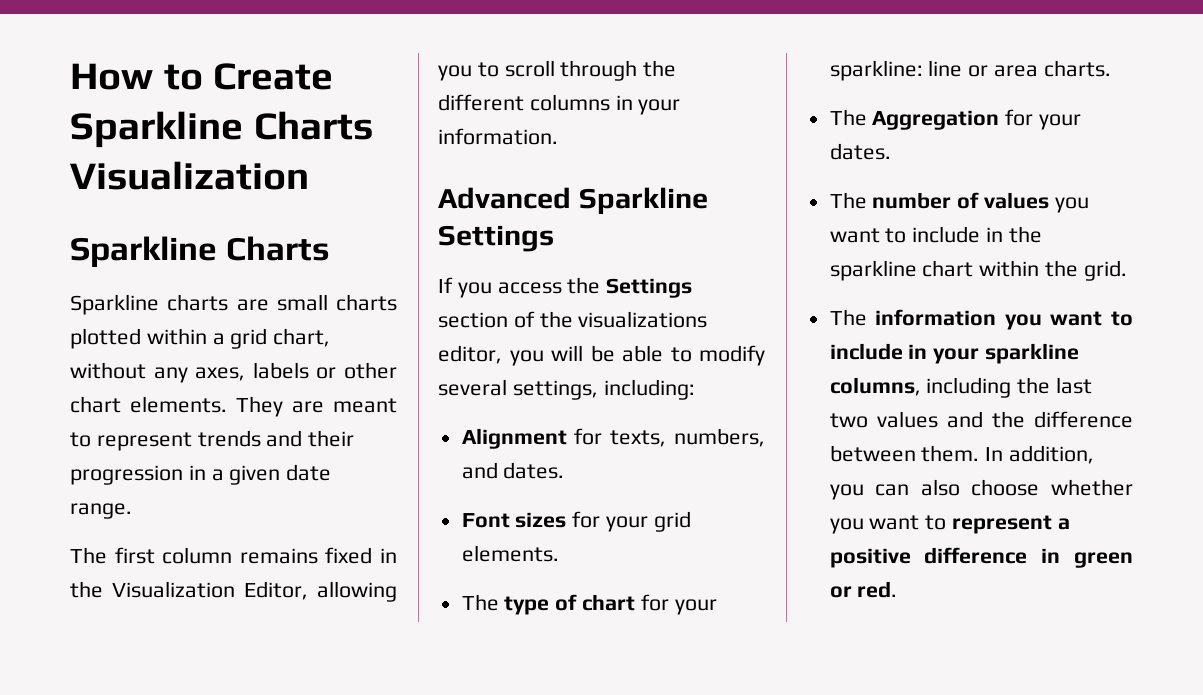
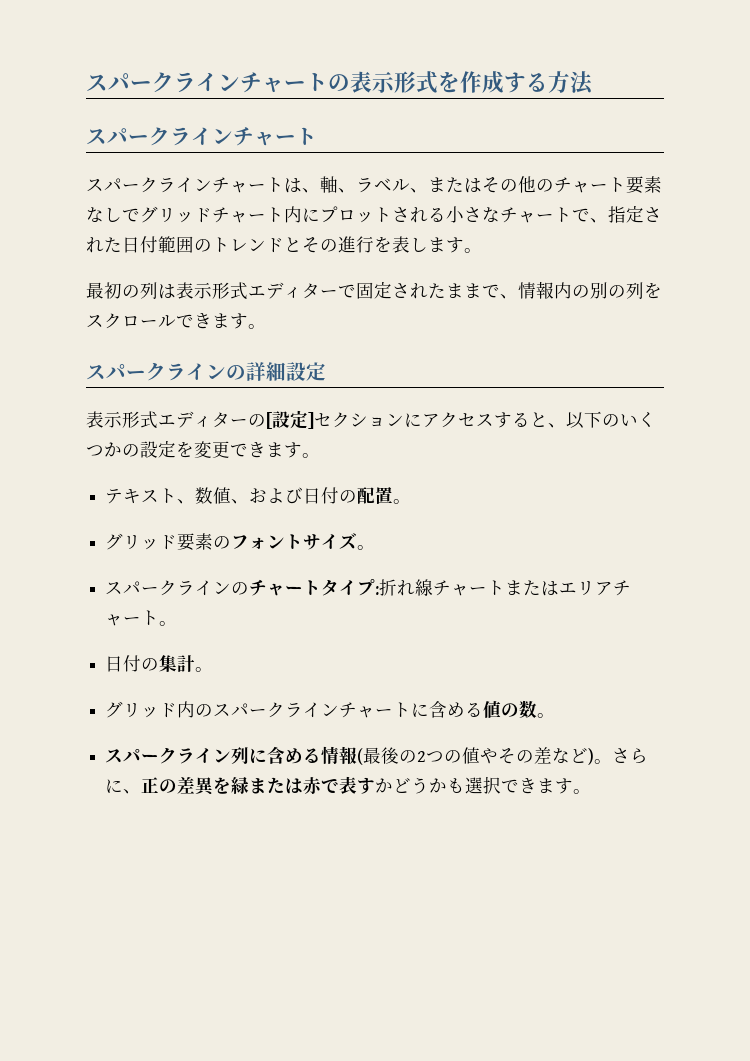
[70,63,334,90] [70,111,373,148] [70,161,309,190] [70,236,331,267] [70,294,397,315] [70,328,331,349] [70,362,397,383] [70,396,397,417] [70,430,355,451] [70,464,332,485] [70,503,132,519] [70,547,397,564] [70,581,397,602] [438,60,677,81] [438,94,681,115] [438,128,558,145] [438,187,708,215] [438,225,554,252] [438,277,693,298] [438,311,708,328] [438,345,765,366] [438,379,695,400] [461,428,765,449] [461,462,565,479] [461,511,691,532] [461,545,559,562] [461,594,717,615] [829,60,1111,81] [829,109,1082,130] [829,143,891,160] [829,192,1089,213] [829,226,1042,243] [829,260,1127,281] [829,309,1133,330] [829,343,1080,364] [829,377,1093,398] [829,411,1133,428] [829,445,1095,464] [829,479,1133,500] [829,515,1070,534] [829,547,1133,568] [829,581,898,598] How to Create Sparkline Charts Visualization // Sparkline Charts // Sparkline charts are small charts plotted within a grid chart, without any axes, labels or other chart elements. They are meant to represent trends and their progression in a given date range. // The first column remains fixed in the Visualization Editor, allowing you to scroll through the different columns in your information. // Advanced Sparkline Settings // If you access the Settings section of the visualizations editor, you will be able to modify several settings, including: // Alignment for texts, numbers, and dates. // Font sizes for your grid elements. // The type of chart for your sparkline: line or area charts. // The Aggregation for your dates. // The number of values you want to include in the sparkline chart within the grid. // The information you want to include in your sparkline columns, including the last two values and the difference between them. In addition, you can also choose whether you want to represent a positive difference in green or red. -> [86,71,594,95] [86,127,317,146] [86,176,662,194] [86,205,662,223] [86,236,482,253] [86,281,662,300] [86,313,266,329] [86,362,326,381] [86,410,656,429] [86,440,320,458] [105,487,412,504] [105,533,376,551] [105,579,632,596] [105,610,178,626] [105,655,214,672] [105,700,556,719] [105,746,649,765] [105,776,592,796] スパークラインチャートの表示形式を作成する方法 // スパークラインチャート // スパークラインチャートは、軸、ラベル、またはその他のチャート要素なしでグリッドチャート内にプロットされる小さなチャートで、指定された日付範囲のトレンドとその進行を表します。 // 最初の列は表示形式エディターで固定されたままで、情報内の別の列をスクロールできます。 // スパークラインの詳細設定 // 表示形式エディターの[設定]セクションにアクセスすると、以下のいくつかの設定を変更できます。 // テキスト、数値、および日付の配置。 // グリッド要素のフォントサイズ。 // スパークラインのチャートタイプ:折れ線チャートまたはエリアチャート。 // 日付の集計。 // グリッド内のスパークラインチャートに含める値の数。 // スパークライン列に含める情報(最後の2つの値やその差など)。さらに、正の差異を緑または赤で表すかどうかも選択できます。

